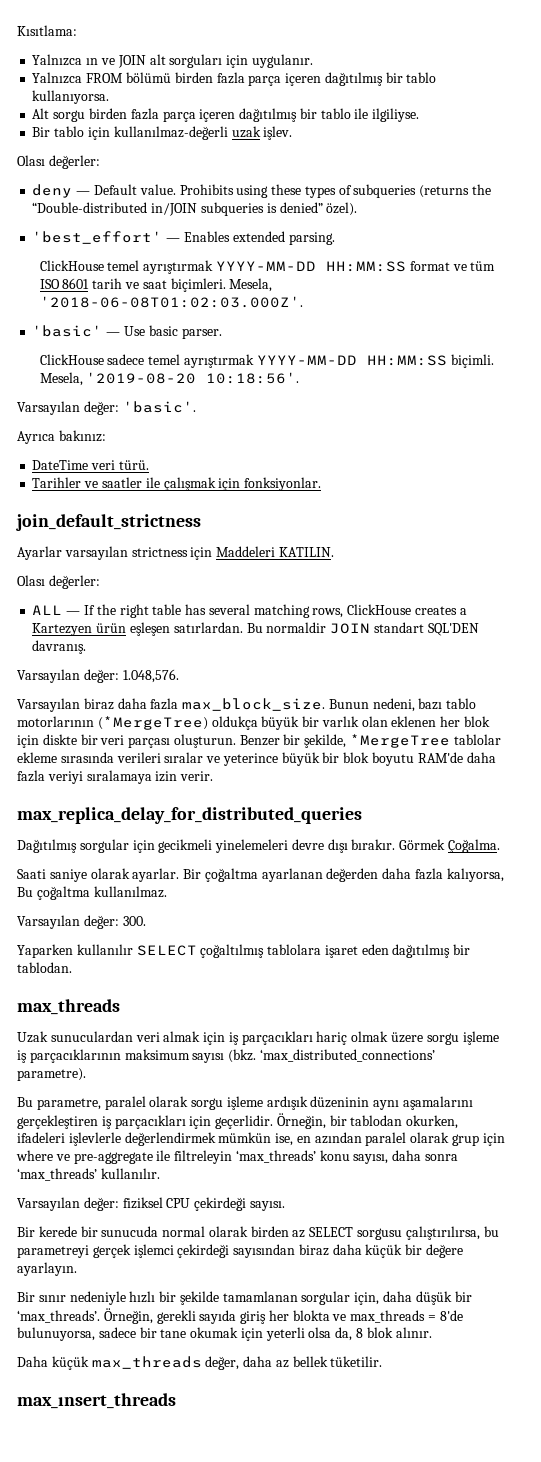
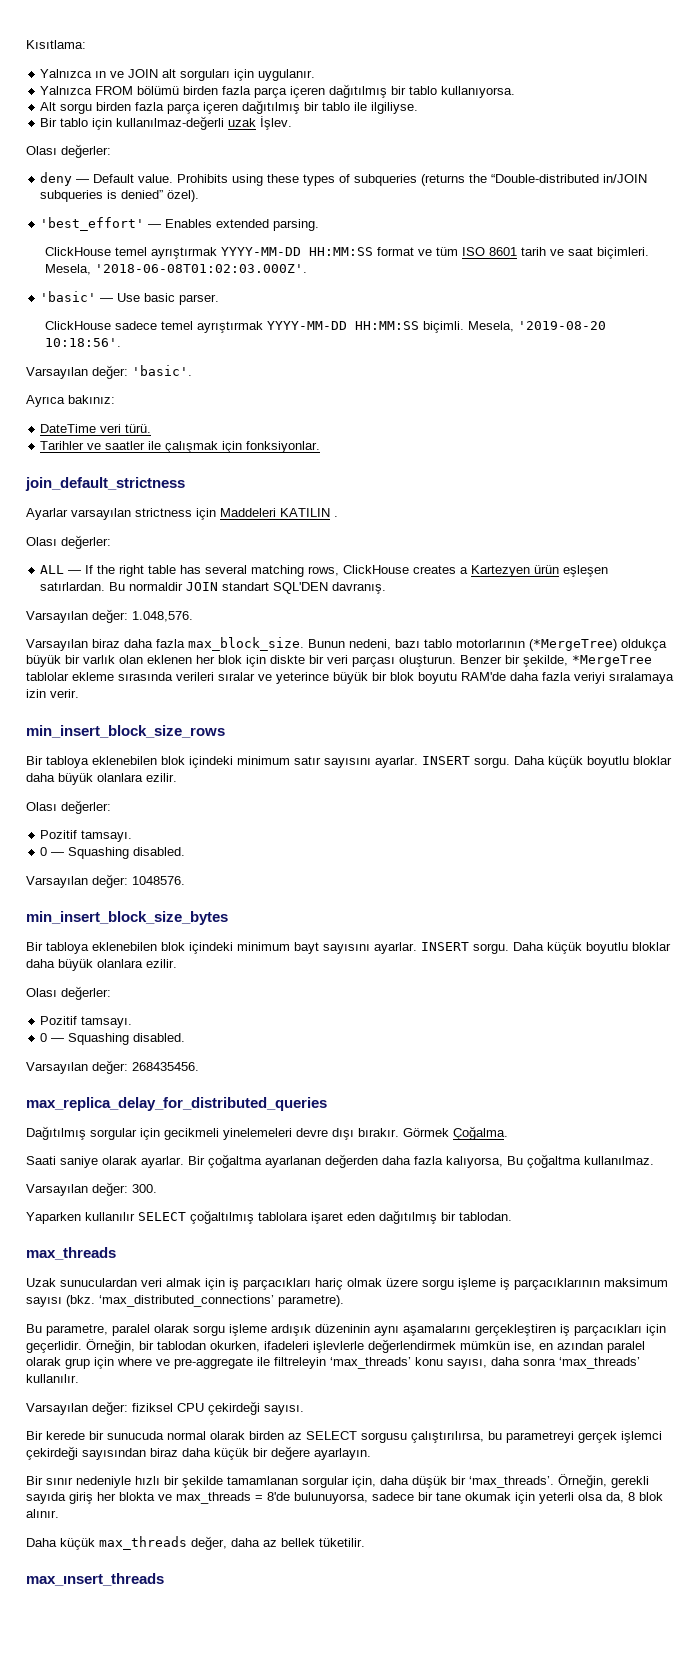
[263,126,293,140] işlev. -> [260,116,293,130] İşlev.
[278,547,334,557] KATILIN. -> [280,508,338,517] KATILIN .
(214, 776) none -> [26,725,225,738] [26,756,672,768] [26,773,177,785] [26,800,111,814] [40,830,133,842] [40,847,186,859] [26,874,185,888] [26,911,228,925] [26,942,671,954] [26,959,177,971] [26,986,111,1000] [40,1016,133,1028] [40,1033,186,1045] [26,1060,199,1074] // min_insert_block_size_rows // Bir tabloya eklenebilen blok içindeki minimum satır sayısını ayarlar. INSERT sorgu. Daha küçük boyutlu bloklar daha büyük olanlara ezilir. // Olası değerler: // Pozitif tamsayı. // 0 — Squashing disabled. // Varsayılan değer: 1048576. // min_insert_block_size_bytes // Bir tabloya eklenebilen blok içindeki minimum bayt sayısını ayarlar. INSERT sorgu. Daha küçük boyutlu bloklar daha büyük olanlara ezilir. // Olası değerler: // Pozitif tamsayı. // 0 — Squashing disabled. // Varsayılan değer: 268435456.

